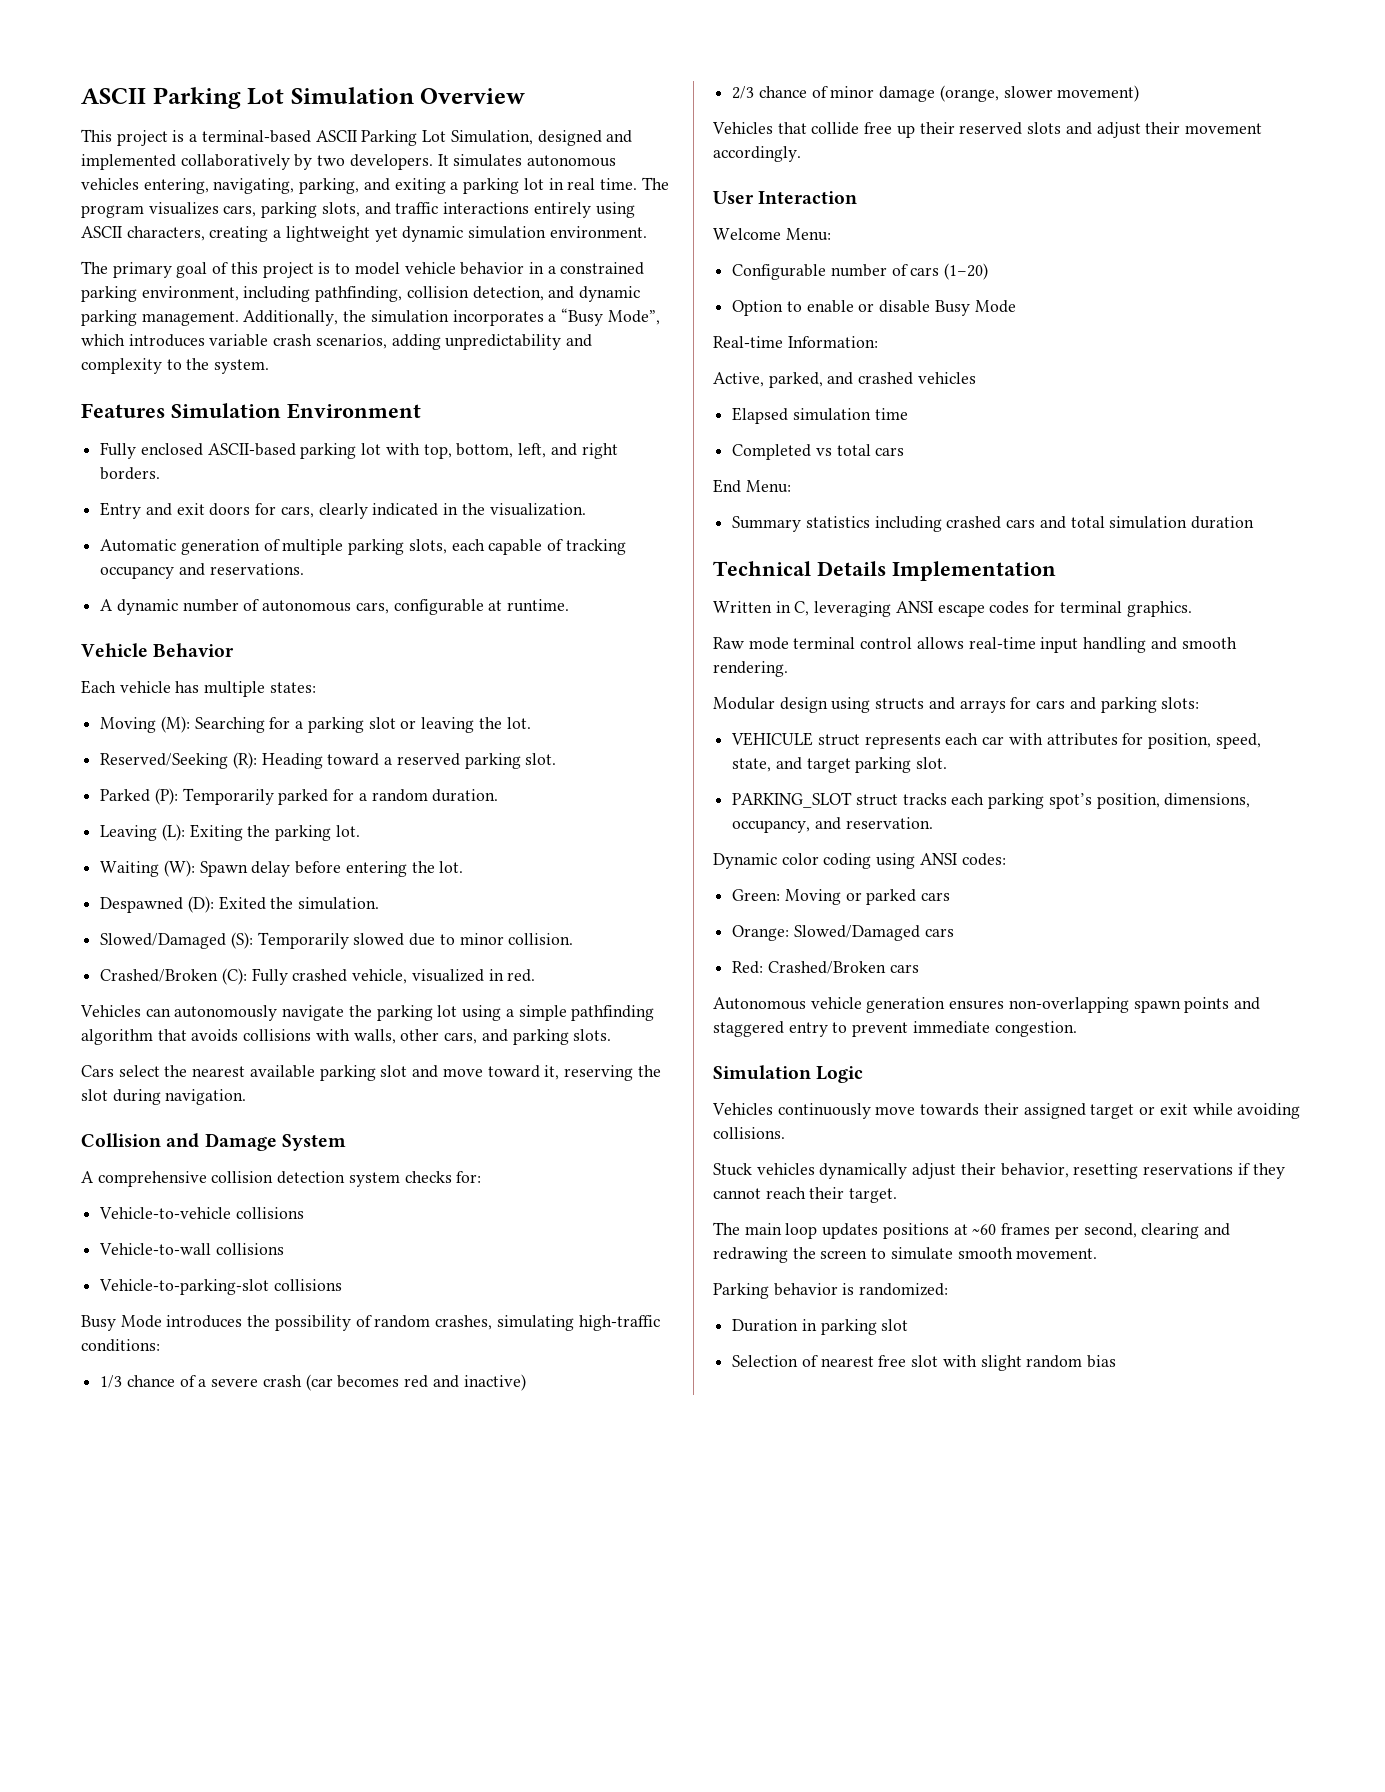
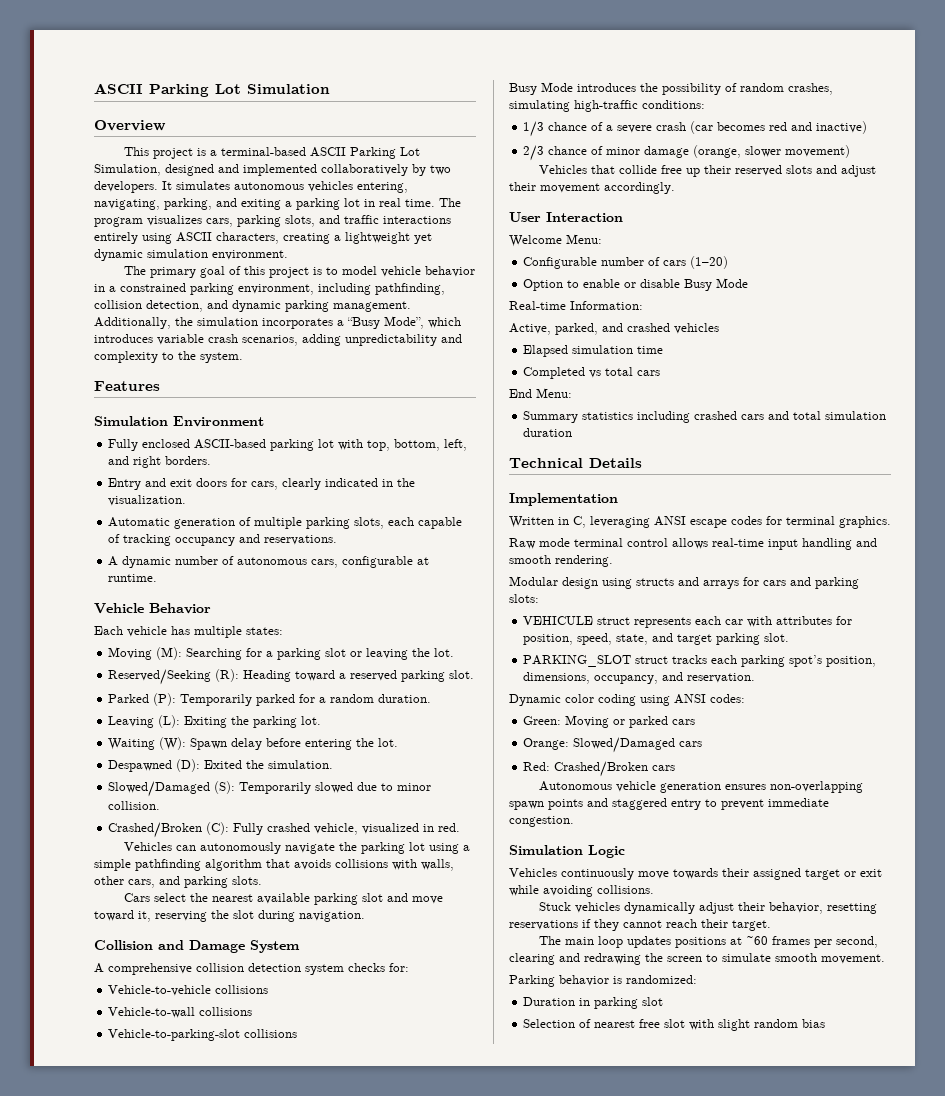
(414, 95) none -> (330, 89) //
(165, 410) none -> (160, 386) //
(886, 568) none -> (642, 463) //

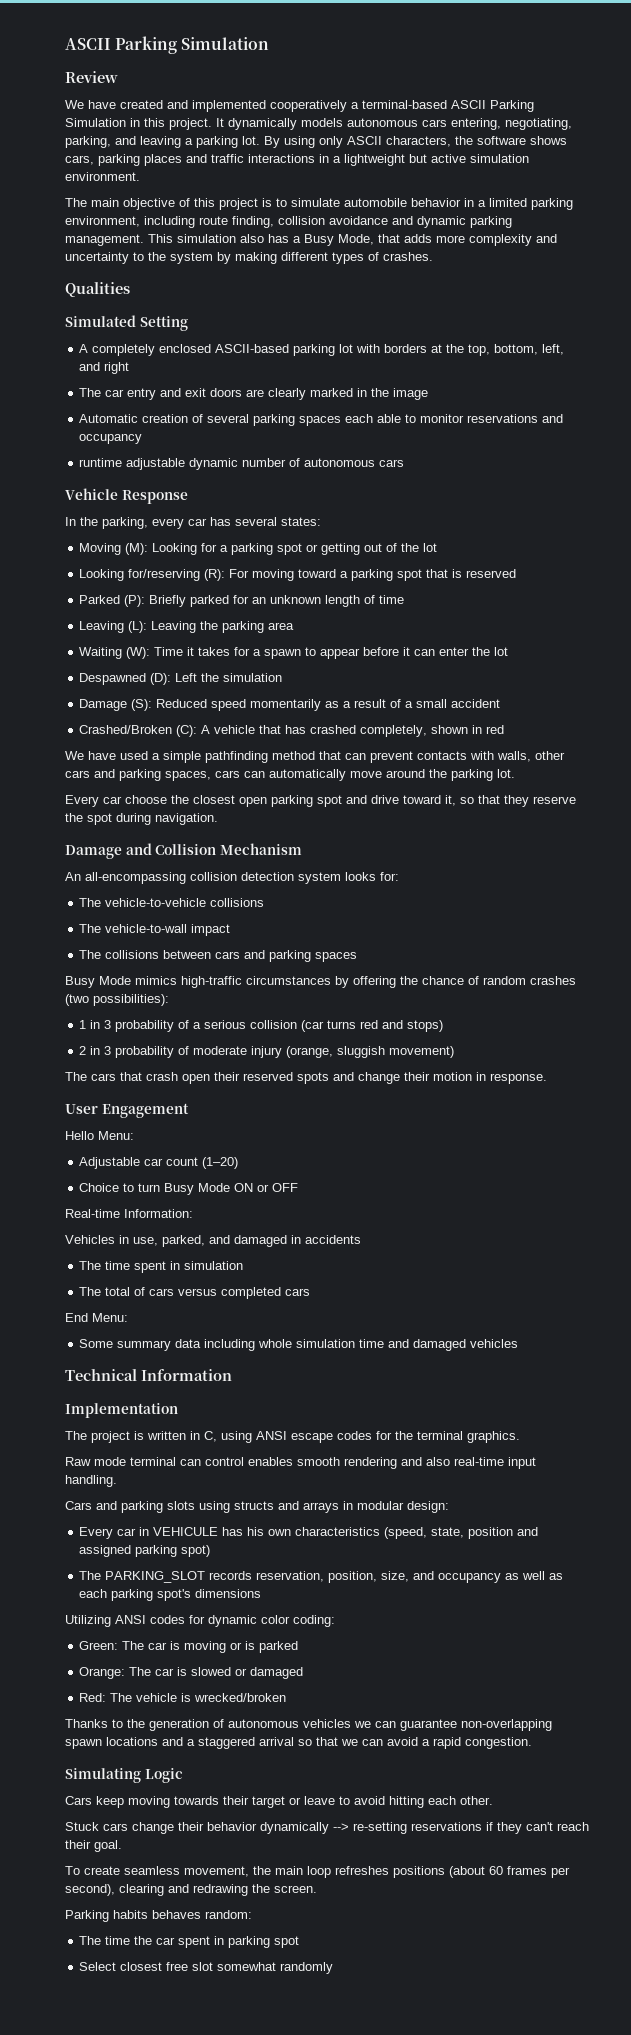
[94,83,241,97] ASCII Parking Lot -> [65,36,178,54] ASCII Parking
[94,120,166,131] [123,147,420,159] [94,164,451,176] [94,181,408,193] [94,199,160,210] Overview // This project is a terminal-based ASCII Parking Lot Simulation, designed and implemented collaboratively by two developers. It simulates autonomous vehicles entering, navigating, -> [65,71,118,83] [65,100,534,112] [65,118,572,130] Review // We have created and implemented cooperatively a terminal-based ASCII Parking Simulation in this project. It dynamically models autonomous cars entering, negotiating,
[241,198,461,210] [94,215,202,227] exiting a parking lot in real time. The program visualizes -> [140,136,567,148] leaving a parking lot. By using only ASCII characters, the software shows
[285,215,315,227] slots, -> [144,154,182,166] places
[94,232,432,244] [94,249,143,261] entirely using ASCII characters, creating a lightweight yet dynamic -> [319,154,466,166] in a lightweight but active
[149,266,225,278] primary goal -> [91,198,175,210] main objective
[341,266,421,277] model vehicle -> [291,198,407,207] simulate automobile
[120,283,186,292] constrained -> [489,198,527,207] limited
[375,283,445,295] [94,300,411,312] [94,316,461,329] [94,334,462,346] [94,351,243,363] [94,381,160,391] [94,416,264,427] [108,439,139,451] pathfinding, collision detection, and dynamic parking management. Additionally, the simulation incorporates a “Busy Mode”, which introduces variable crash scenarios, adding unpredictability and complexity to the system. // Features // Simulation Environment // Fully -> [199,216,512,228] [65,234,557,246] [65,252,433,264] [65,282,130,297] [65,315,188,331] [79,344,156,356] route finding, collision avoidance and dynamic parking management. This simulation also has a Busy Mode, that adds more complexity and uncertainty to the system by making different types of crashes. // Qualities // Simulated Setting // A completely
(364, 444) none -> [384,344,465,353] borders at the
[165,456,212,465] [108,478,379,490] borders. // Entry and exit doors for cars, clearly indicated -> [79,388,354,400] // The car entry and exit doors are clearly marked
[108,495,187,506] visualization. -> [393,388,429,400] image
[174,517,463,529] [108,534,338,546] [108,556,430,568] [108,574,158,582] [94,603,211,614] [94,626,242,638] generation of multiple parking slots, each capable of tracking occupancy and reservations. // A dynamic number of autonomous cars, configurable at runtime. // Vehicle Behavior // Each vehicle has multiple -> [142,414,564,426] [79,434,143,444] [79,458,405,470] [65,488,188,504] [65,517,277,529] creation of several parking spaces each able to monitor reservations and occupancy // runtime adjustable dynamic number of autonomous cars // Vehicle Response // In the parking, every car has several
[186,648,243,660] Searching -> [152,543,198,555] Looking
[325,648,455,660] [108,669,475,685] slot or leaving the lot. // Reserved/Seeking (R): Heading toward a reserved parking slot. -> [277,543,438,555] [79,569,517,581] spot or getting out of the lot // Looking for/reserving (R): For moving toward a parking spot that is reserved
[180,694,253,706] Temporarily -> [149,595,187,607] Briefly
[319,694,432,703] [108,715,322,728] [108,737,399,750] [108,759,334,772] [108,781,432,797] [108,801,161,810] [108,822,461,838] [123,842,470,854] [94,859,454,871] [94,876,262,888] [123,893,443,905] [94,910,365,922] [94,940,300,953] [94,963,192,975] a random duration. // Leaving (L): Exiting the parking lot. // Waiting (W): Spawn delay before entering the lot. // Despawned (D): Exited the simulation. // Slowed/Damaged (S): Temporarily slowed due to minor collision. // Crashed/Broken (C): Fully crashed vehicle, visualized in red. // Vehicles can autonomously navigate the parking lot using a simple pathfinding algorithm that avoids collisions with walls, other cars, and parking slots. // Cars select the nearest available parking slot and move toward it, reserving the slot during navigation. // Collision and Damage System // A comprehensive -> [252,595,405,607] [79,621,295,633] [79,647,509,659] [79,673,283,685] [79,699,501,711] [79,725,505,737] [65,751,565,763] [65,769,515,781] [65,795,576,807] [65,813,218,825] [65,843,302,859] [65,872,186,884] an unknown length of time // Leaving (L): Leaving the parking area // Waiting (W): Time it takes for a spawn to appear before it can enter the lot // Despawned (D): Left the simulation // Damage (S): Reduced speed momentarily as a result of a small accident // Crashed/Broken (C): A vehicle that has crashed completely, shown in red // We have used a simple pathfinding method that can prevent contacts with walls, other cars and parking spaces, cars can automatically move around the parking lot. // Every car choose the closest open parking spot and drive toward it, so that they reserve the spot during navigation. // Damage and Collision Mechanism // An all-encompassing
[348,963,385,972] checks -> [345,872,376,881] looks
[108,985,269,996] [108,1007,253,1018] [108,1029,298,1041] [509,82,833,95] [509,100,705,112] [523,121,868,137] [523,145,851,161] [538,165,876,177] [509,182,675,194] Vehicle-to-vehicle collisions // Vehicle-to-wall collisions // Vehicle-to-parking-slot collisions // Busy Mode introduces the possibility of random crashes, simulating high-traffic conditions: // 1/3 chance of a severe crash (car becomes red and inactive) // 2/3 chance of minor damage (orange, slower movement) // Vehicles that collide free up their reserved slots and adjust their movement accordingly. -> [79,898,265,907] [79,924,231,936] [79,950,358,962] [65,976,576,988] [65,994,169,1006] [79,1020,444,1032] [79,1046,455,1058] [65,1072,547,1084] The vehicle-to-vehicle collisions // The vehicle-to-wall impact // The collisions between cars and parking spaces // Busy Mode mimics high-traffic circumstances by offering the chance of random crashes (two possibilities): // 1 in 3 probability of a serious collision (car turns red and stops) // 2 in 3 probability of moderate injury (orange, sluggish movement) // The cars that crash open their reserved spots and change their motion in response.
[546,212,623,222] [509,234,602,247] [523,256,729,269] [523,278,749,291] Interaction // Welcome Menu: // Configurable number of cars (1–20) // Option to enable or disable Busy Mode -> [101,1103,189,1118] [65,1131,134,1140] [79,1157,239,1169] [79,1183,299,1195] Engagement // Hello Menu: // Adjustable car count (1–20) // Choice to turn Busy Mode ON or OFF
[509,323,719,335] [523,345,664,357] [523,367,661,379] [509,388,572,398] [523,411,887,423] [523,428,573,437] Active, parked, and crashed vehicles // Elapsed simulation time // Completed vs total cars // End Menu: // Summary statistics including crashed cars and total simulation duration -> [65,1235,361,1247] [79,1261,244,1273] [79,1287,311,1299] [65,1313,128,1322] [79,1339,519,1351] Vehicles in use, parked, and damaged in accidents // The time spent in simulation // The total of cars versus completed cars // End Menu: // Some summary data including whole simulation time and damaged vehicles
[589,458,642,468] Details -> [141,1369,232,1381] Information
[509,516,554,528] Written -> [65,1431,186,1443] The project is written
[590,516,650,528] leveraging -> [221,1431,252,1443] using
(782, 520) none -> [395,1431,413,1440] the
[627,538,877,550] [509,555,613,567] [509,576,859,589] [509,594,539,603] [523,616,853,628] [523,633,790,645] [523,655,877,667] [523,672,756,684] [509,694,745,706] [523,715,696,728] control allows real-time input handling and smooth rendering. // Modular design using structs and arrays for cars and parking slots: // VEHICULE struct represents each car with attributes for position, speed, state, and target parking slot. // PARKING_SLOT struct tracks each parking spot’s position, dimensions, occupancy, and reservation. // Dynamic color coding using ANSI codes: // Green: Moving or parked cars -> [180,1457,536,1469] [65,1475,117,1487] [65,1501,449,1513] [79,1527,539,1539] [79,1545,211,1557] [79,1571,564,1583] [79,1589,262,1601] [65,1615,335,1627] [79,1641,299,1653] can control enables smooth rendering and also real-time input handling. // Cars and parking slots using structs and arrays in modular design: // Every car in VEHICULE has his own characteristics (speed, state, position and assigned parking spot) // The PARKING_SLOT records reservation, position, size, and occupancy as well as each parking spot's dimensions // Utilizing ANSI codes for dynamic color coding: // Green: The car is moving or is parked
[573,737,703,753] [523,761,676,777] [538,781,863,793] [509,798,829,810] Slowed/Damaged cars // Red: Crashed/Broken cars // Autonomous vehicle generation ensures non-overlapping spawn points and staggered entry to prevent immediate -> [129,1667,304,1679] [79,1693,287,1702] [65,1719,552,1731] [65,1737,461,1749] The car is slowed or damaged // Red: The vehicle is wrecked/broken // Thanks to the generation of autonomous vehicles we can guarantee non-overlapping spawn locations and a staggered arrival so that we can avoid a rapid
[509,845,583,855] Simulation -> [65,1768,141,1783] Simulating
[509,868,669,880] Vehicles continuously move -> [65,1796,170,1808] Cars keep moving
[753,868,801,880] assigned -> (249, 1800) none
[860,869,882,877] [509,885,654,897] [538,902,877,914] exit while avoiding collisions. // Stuck vehicles dynamically adjust their behavior, resetting -> [304,1796,493,1808] [65,1822,407,1834] leave to avoid hitting each other. // Stuck cars change their behavior dynamically --> re-setting
[623,920,662,928] cannot -> [526,1822,553,1831] can't
[732,920,771,931] [538,936,768,948] target. // The main loop updates positions at ~60 -> [94,1840,122,1852] [65,1866,503,1878] goal. // To create seamless movement, the main loop refreshes positions (about 60
[835,936,878,948] second, -> [65,1884,115,1896] second),
[667,953,885,964] [509,975,697,987] [523,997,664,1009] [523,1019,826,1031] screen to simulate smooth movement. // Parking behavior is randomized: // Duration in parking slot // Selection of nearest free slot with slight random bias -> [274,1885,317,1893] [65,1910,252,1922] [79,1936,300,1948] [79,1962,334,1974] screen. // Parking habits behaves random: // The time the car spent in parking spot // Select closest free slot somewhat randomly

